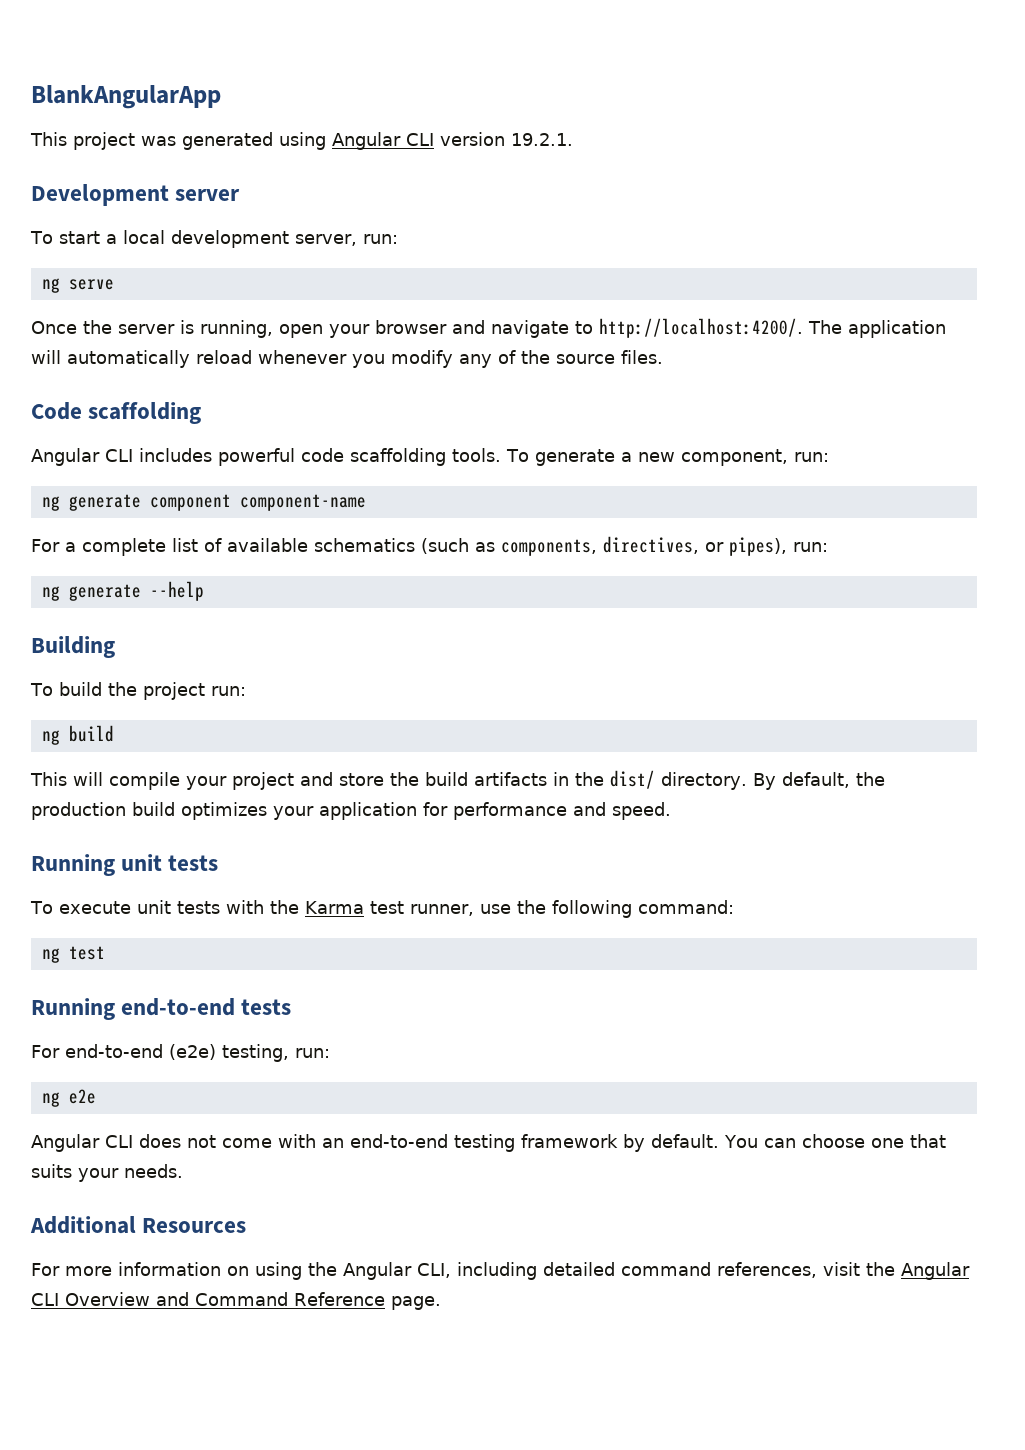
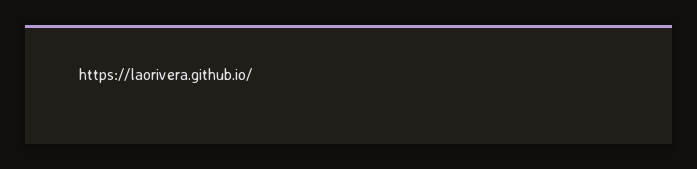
[31,85,221,109] [30,132,573,150] [31,184,241,206] [30,230,398,248] [41,278,114,293] [31,318,946,338] [31,350,663,368] [31,402,202,424] [31,448,829,466] [41,494,366,511] [31,536,828,556] [41,581,204,601] [31,636,115,658] [30,682,246,700] [41,725,114,745] [30,770,885,790] [31,802,671,820] [31,854,219,876] [30,900,734,918] [41,946,105,963] [31,998,292,1020] [31,1044,330,1062] [41,1089,96,1107] [31,1134,946,1152] [31,1164,183,1182] [30,1216,247,1234] [31,1262,970,1280] [31,1292,441,1310] BlankAngularApp // This project was generated using Angular CLI version 19.2.1. // Development server // To start a local development server, run: // ng serve // Once the server is running, open your browser and navigate to http://localhost:4200/. The application will automatically reload whenever you modify any of the source files. // Code scaffolding // Angular CLI includes powerful code scaffolding tools. To generate a new component, run: // ng generate component component-name // For a complete list of available schematics (such as components, directives, or pipes), run: // ng generate --help // Building // To build the project run: // ng build // This will compile your project and store the build artifacts in the dist/ directory. By default, the production build optimizes your application for performance and speed. // Running unit tests // To execute unit tests with the Karma test runner, use the following command: // ng test // Running end-to-end tests // For end-to-end (e2e) testing, run: // ng e2e // Angular CLI does not come with an end-to-end testing framework by default. You can choose one that suits your needs. // Additional Resources // For more information on using the Angular CLI, including detailed command references, visit the Angular CLI Overview and Command Reference page. -> [79,68,252,83] https://laorivera.github.io/

